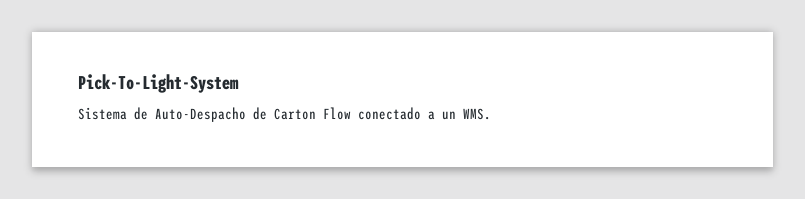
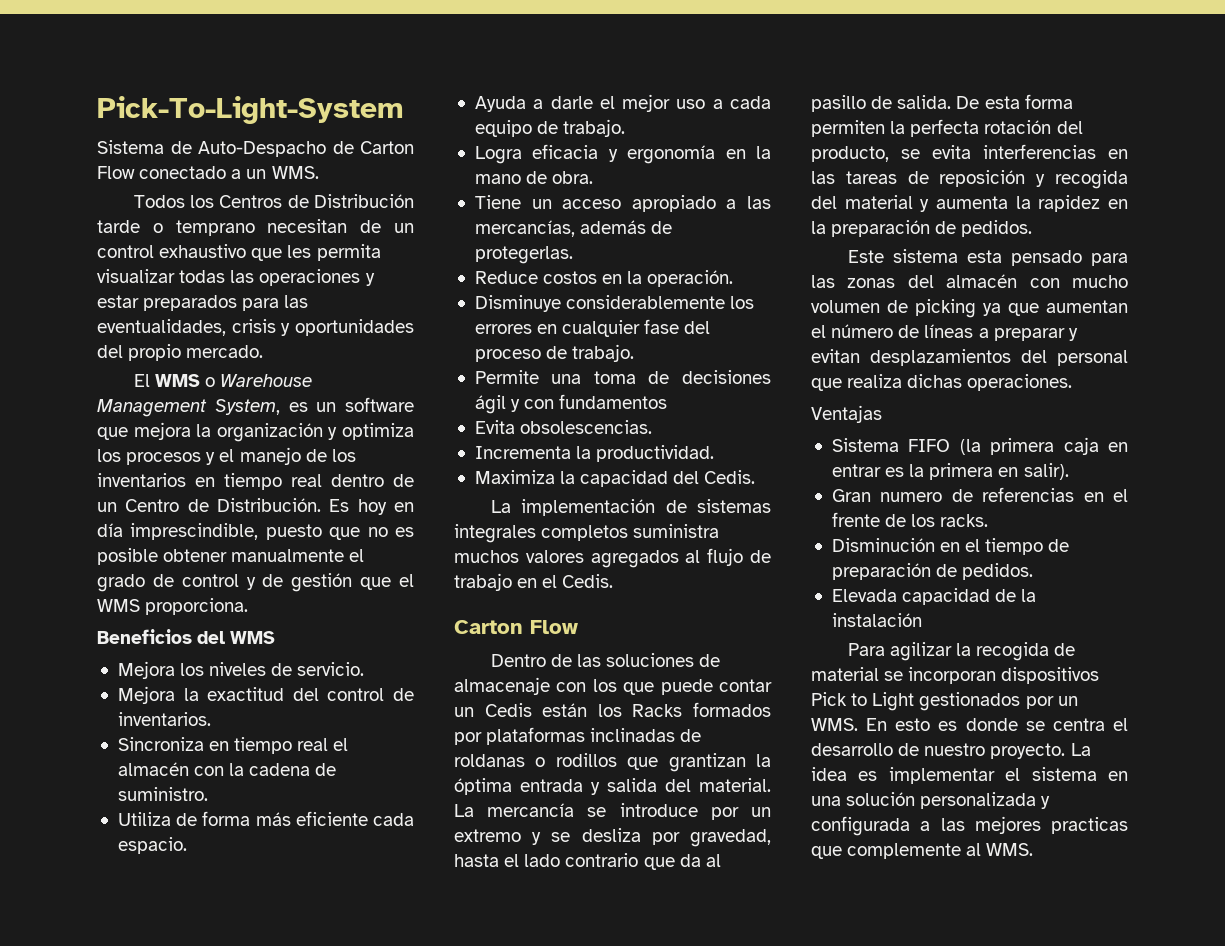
(491, 114) none -> [133,194,414,208] [97,219,415,236] [97,244,381,261] [97,269,375,286] [97,295,309,311] [97,319,415,336] [97,344,264,361] [133,374,313,387] [97,397,414,417] [97,422,414,442] [97,447,356,465] [97,473,414,490] [97,498,414,515] [97,523,414,540] [97,548,365,565] [97,573,414,592] [97,598,249,615] [97,629,276,644] [117,661,365,679] [117,686,414,704] [117,712,211,726] [117,737,349,754] [117,762,337,776] [117,787,208,801] [117,811,415,826] [117,837,187,854] [474,94,771,112] [474,119,626,137] [474,144,772,164] [474,171,594,184] [474,195,771,212] [474,220,673,237] [474,246,573,264] [474,270,734,287] [474,295,755,312] [474,319,711,337] [474,344,635,362] [474,370,771,384] [474,394,668,414] [474,420,653,434] [474,445,715,462] [474,470,756,487] [490,499,771,516] [454,524,720,543] [454,548,771,568] [454,573,614,591] [454,620,578,634] [490,653,721,667] [454,677,772,695] [454,702,771,717] [454,727,702,745] [454,753,771,772] [454,778,771,795] [454,803,771,820] [454,828,771,847] [454,853,721,870] [811,94,1073,112] [811,119,1083,137] [811,144,1128,162] [811,170,1128,189] [811,195,1128,212] [811,220,1033,237] [847,249,1128,266] [811,274,1128,288] [811,299,1128,318] [811,324,1078,341] [811,349,1128,366] [811,374,1073,391] [811,405,882,423] [831,437,1128,455] [831,463,1069,480] [831,487,1128,502] [831,512,989,527] [831,538,1070,555] [831,563,1034,580] [831,588,1037,605] [831,613,922,627] [847,642,1076,661] [811,667,1100,684] [811,692,1078,711] [811,718,1128,731] [811,743,1091,759] [811,767,1128,784] [811,792,1051,809] [811,816,1128,836] [811,843,1034,859] // Todos los Centros de Distribución tarde o temprano necesitan de un control exhaustivo que les permita visualizar todas las operaciones y estar preparados para las eventualidades, crisis y oportunidades del propio mercado. // El WMS o Warehouse Management System, es un software que mejora la organización y optimiza los procesos y el manejo de los inventarios en tiempo real dentro de un Centro de Distribución. Es hoy en día imprescindible, puesto que no es posible obtener manualmente el grado de control y de gestión que el WMS proporciona. // Beneficios del WMS // Mejora los niveles de servicio. // Mejora la exactitud del control de inventarios. // Sincroniza en tiempo real el almacén con la cadena de suministro. // Utiliza de forma más eficiente cada espacio. // Ayuda a darle el mejor uso a cada equipo de trabajo. // Logra eficacia y ergonomía en la mano de obra. // Tiene un acceso apropiado a las mercancías, además de protegerlas. // Reduce costos en la operación. // Disminuye considerablemente los errores en cualquier fase del proceso de trabajo. // Permite una toma de decisiones ágil y con fundamentos // Evita obsolescencias. // Incrementa la productividad. // Maximiza la capacidad del Cedis. // La implementación de sistemas integrales completos suministra muchos valores agregados al flujo de trabajo en el Cedis. // Carton Flow // Dentro de las soluciones de almacenaje con los que puede contar un Cedis están los Racks formados por plataformas inclinadas de roldanas o rodillos que grantizan la óptima entrada y salida del material. La mercancía se introduce por un extremo y se desliza por gravedad, hasta el lado contrario que da al pasillo de salida. De esta forma permiten la perfecta rotación del producto, se evita interferencias en las tareas de reposición y recogida del material y aumenta la rapidez en la preparación de pedidos. // Este sistema esta pensado para las zonas del almacén con mucho volumen de picking ya que aumentan el número de líneas a preparar y evitan desplazamientos del personal que realiza dichas operaciones. // Ventajas // Sistema FIFO (la primera caja en entrar es la primera en salir). // Gran numero de referencias en el frente de los racks. // Disminución en el tiempo de preparación de pedidos. // Elevada capacidad de la instalación // Para agilizar la recogida de material se incorporan dispositivos Pick to Light gestionados por un WMS. En esto es donde se centra el desarrollo de nuestro proyecto. La idea es implementar el sistema en una solución personalizada y configurada a las mejores practicas que complemente al WMS.

